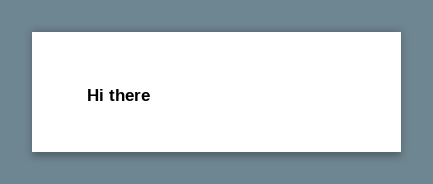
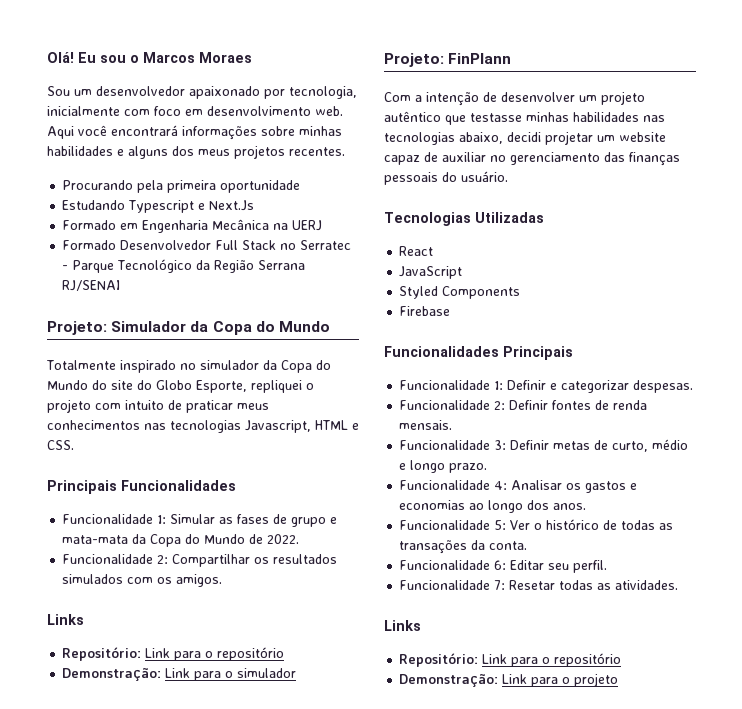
[87,89,150,101] Hi there -> [47,52,252,63] [47,86,357,99] [47,106,343,116] [47,125,342,140] [47,145,345,159] [62,180,301,193] [62,200,255,213] [62,219,323,233] [62,240,352,250] [62,259,306,273] [62,280,121,291] [47,321,330,335] [46,360,331,373] [47,380,314,393] [47,399,269,413] [47,420,359,433] [47,440,74,450] [47,480,236,494] [62,514,338,527] [62,534,300,547] [62,554,338,567] [62,574,223,587] [47,614,84,625] [62,647,285,661] [62,668,297,681] [384,53,512,67] [384,91,645,106] [384,111,665,125] [384,131,666,145] [384,152,680,166] [384,171,508,185] [384,212,544,226] [399,246,434,256] [399,266,463,279] [399,286,521,299] [399,306,451,316] [384,346,573,360] [399,380,694,393] [399,400,648,410] [399,420,453,430] [399,439,689,452] [399,460,488,473] [399,480,638,493] [399,500,587,513] [399,519,674,530] [399,540,528,554] [399,560,608,573] [399,580,679,590] [384,620,421,631] [399,653,622,667] [399,673,619,687] Olá! Eu sou o Marcos Moraes // Sou um desenvolvedor apaixonado por tecnologia, inicialmente com foco em desenvolvimento web. Aqui você encontrará informações sobre minhas habilidades e alguns dos meus projetos recentes. // Procurando pela primeira oportunidade // Estudando Typescript e Next.Js // Formado em Engenharia Mecânica na UERJ // Formado Desenvolvedor Full Stack no Serratec - Parque Tecnológico da Região Serrana RJ/SENAI // Projeto: Simulador da Copa do Mundo // Totalmente inspirado no simulador da Copa do Mundo do site do Globo Esporte, repliquei o projeto com intuito de praticar meus conhecimentos nas tecnologias Javascript, HTML e CSS. // Principais Funcionalidades // Funcionalidade 1: Simular as fases de grupo e mata-mata da Copa do Mundo de 2022. // Funcionalidade 2: Compartilhar os resultados simulados com os amigos. // Links // Repositório: Link para o repositório // Demonstração: Link para o simulador // Projeto: FinPlann // Com a intenção de desenvolver um projeto autêntico que testasse minhas habilidades nas tecnologias abaixo, decidi projetar um website capaz de auxiliar no gerenciamento das finanças pessoais do usuário. // Tecnologias Utilizadas // React // JavaScript // Styled Components // Firebase // Funcionalidades Principais // Funcionalidade 1: Definir e categorizar despesas. // Funcionalidade 2: Definir fontes de renda mensais. // Funcionalidade 3: Definir metas de curto, médio e longo prazo. // Funcionalidade 4: Analisar os gastos e economias ao longo dos anos. // Funcionalidade 5: Ver o histórico de todas as transações da conta. // Funcionalidade 6: Editar seu perfil. // Funcionalidade 7: Resetar todas as atividades. // Links // Repositório: Link para o repositório // Demonstração: Link para o projeto

